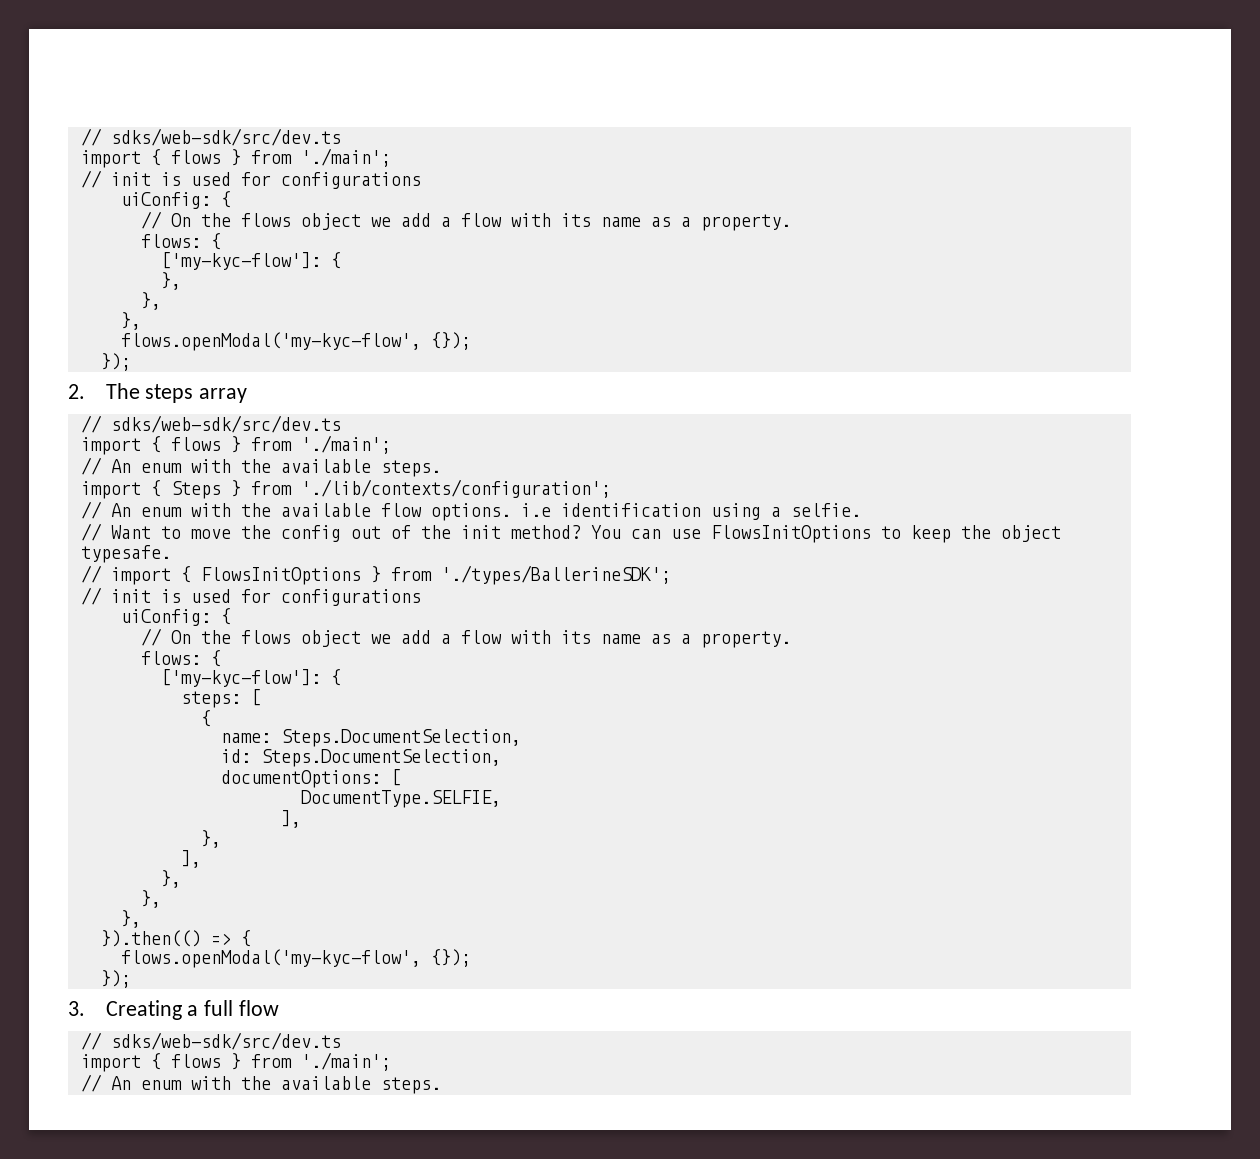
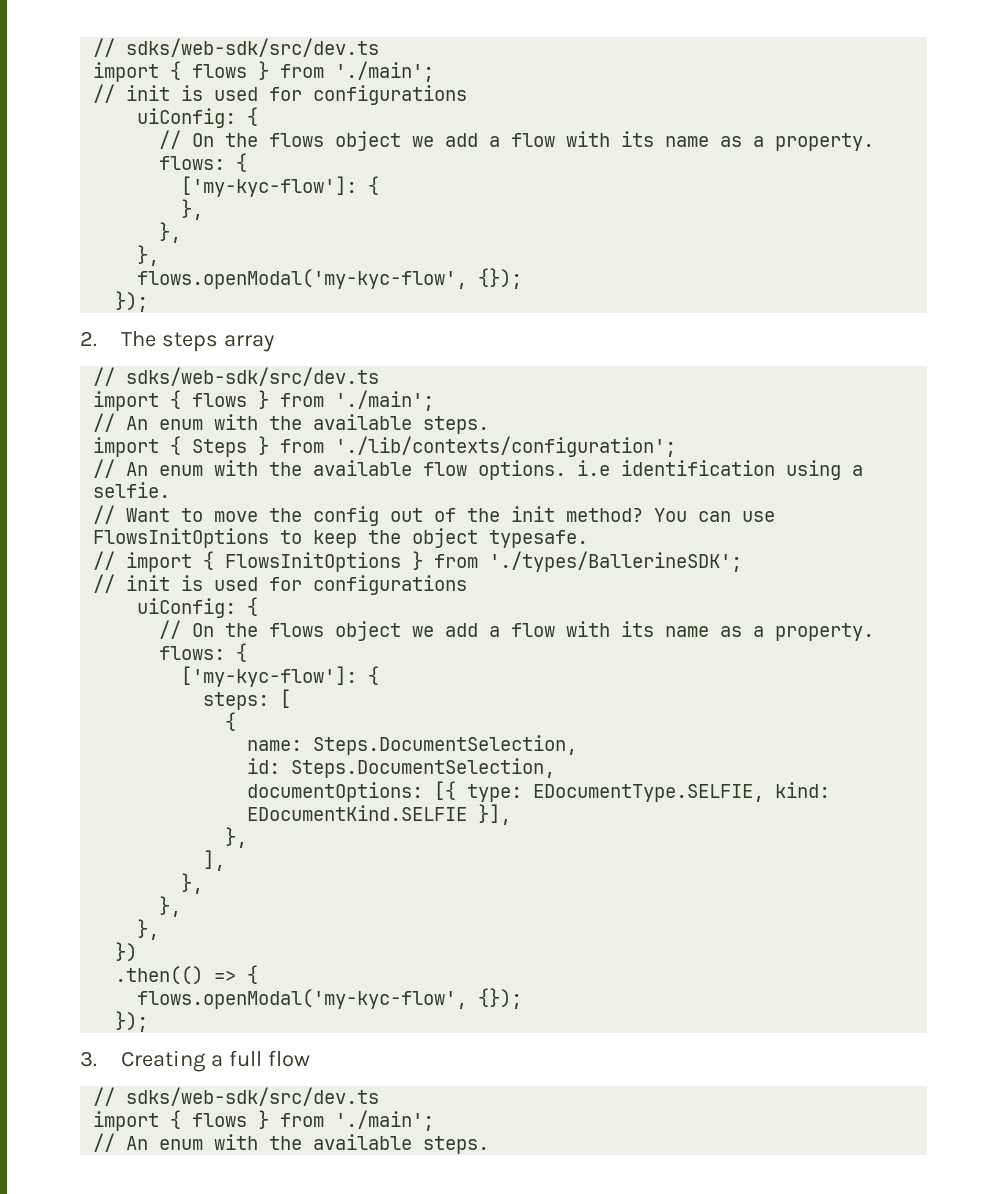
[390,769,401,786] [300,790,501,808] [280,810,301,828] [ // DocumentType.SELFIE, // ], -> [434,781,831,802] [247,804,512,825] [{ type: EDocumentType.SELFIE, kind: EDocumentKind.SELFIE }],
[100,930,201,947] }).then(() -> [115,942,138,962] [115,966,204,985] }) // .then(()

